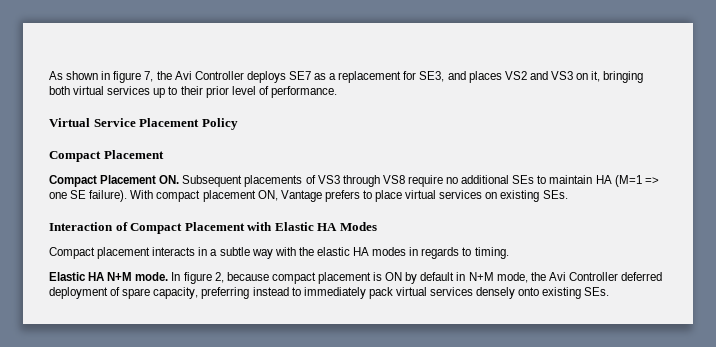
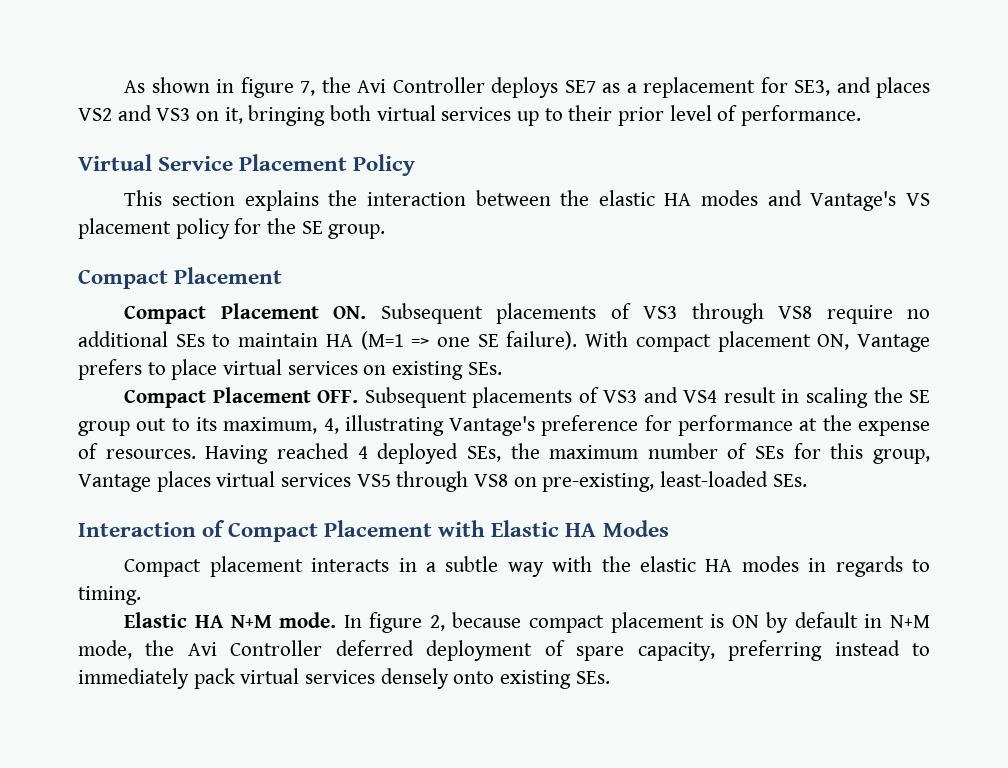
(238, 124) none -> [124,190,931,211] [78,218,386,239] // This section explains the interaction between the elastic HA modes and Vantage's VS placement policy for the SE group.
(568, 194) none -> [124,387,930,408] [78,415,930,436] [78,443,930,464] [78,471,807,492] // Compact Placement OFF. Subsequent placements of VS3 and VS4 result in scaling the SE group out to its maximum, 4, illustrating Vantage's preference for performance at the expense of resources. Having reached 4 deployed SEs, the maximum number of SEs for this group, Vantage places virtual services VS5 through VS8 on pre-existing, least-loaded SEs.

